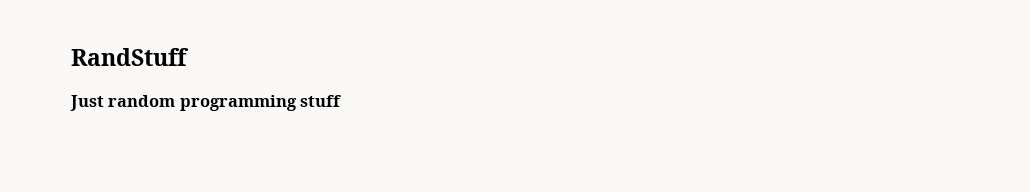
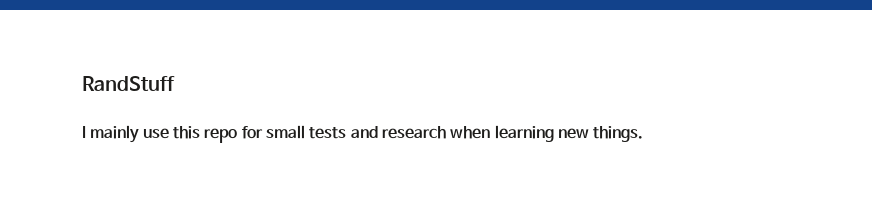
[70,95,342,111] Just random programming stuff -> [82,125,644,143] I mainly use this repo for small tests and research when learning new things.

